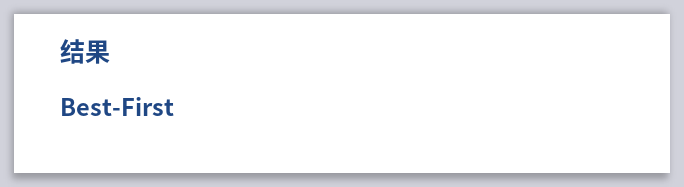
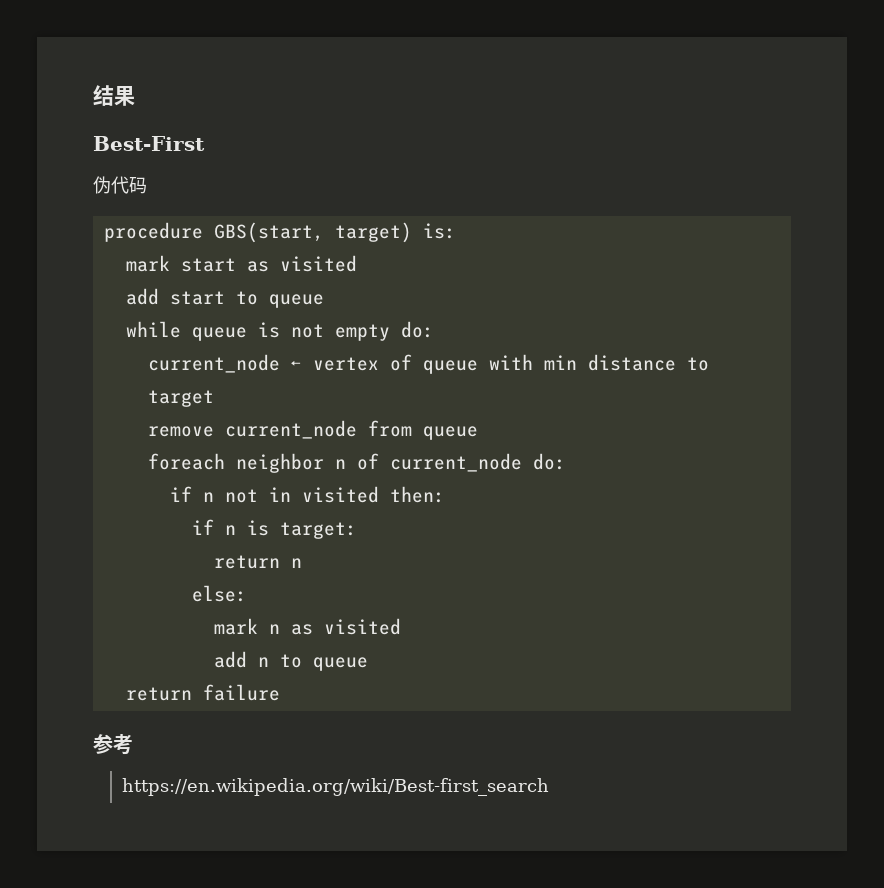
(174, 106) none -> [93,176,147,194] [103,222,456,243] [125,255,357,272] [125,288,324,308] [125,321,434,341] [147,354,709,374] [147,390,214,407] [147,420,478,440] [147,453,566,473] [169,486,445,503] [191,519,357,539] [213,555,302,569] [191,585,247,602] [213,618,401,635] [213,651,368,671] [125,684,280,701] [93,734,133,755] [122,778,550,796] // 伪代码 // procedure GBS(start, target) is: // mark start as visited // add start to queue // while queue is not empty do: // current_node ← vertex of queue with min distance to target // remove current_node from queue // foreach neighbor n of current_node do: // if n not in visited then: // if n is target: // return n // else: // mark n as visited // add n to queue // return failure // 参考 // https://en.wikipedia.org/wiki/Best-first_search

